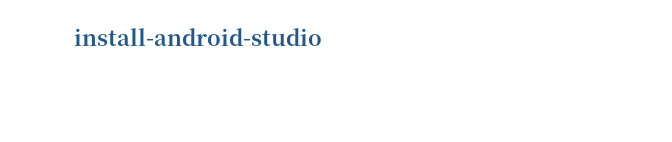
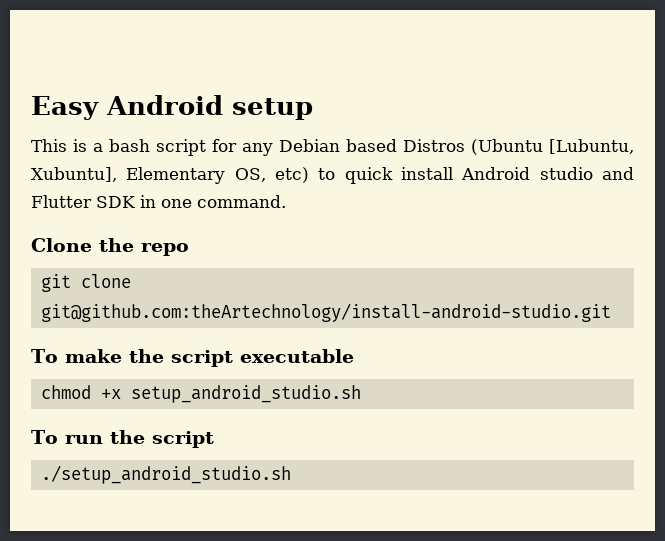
[74,28,322,46] install-android-studio -> [31,95,313,120] [31,139,634,156] [31,167,634,184] [31,195,286,208] [31,238,189,256] [40,274,131,292] [40,303,611,322] [31,349,354,367] [40,385,361,403] [31,430,214,448] [40,465,291,484] Easy Android setup // This is a bash script for any Debian based Distros (Ubuntu [Lubuntu, Xubuntu], Elementary OS, etc) to quick install Android studio and Flutter SDK in one command. // Clone the repo // git clone git@github.com:theArtechnology/install-android-studio.git // To make the script executable // chmod +x setup_android_studio.sh // To run the script // ./setup_android_studio.sh

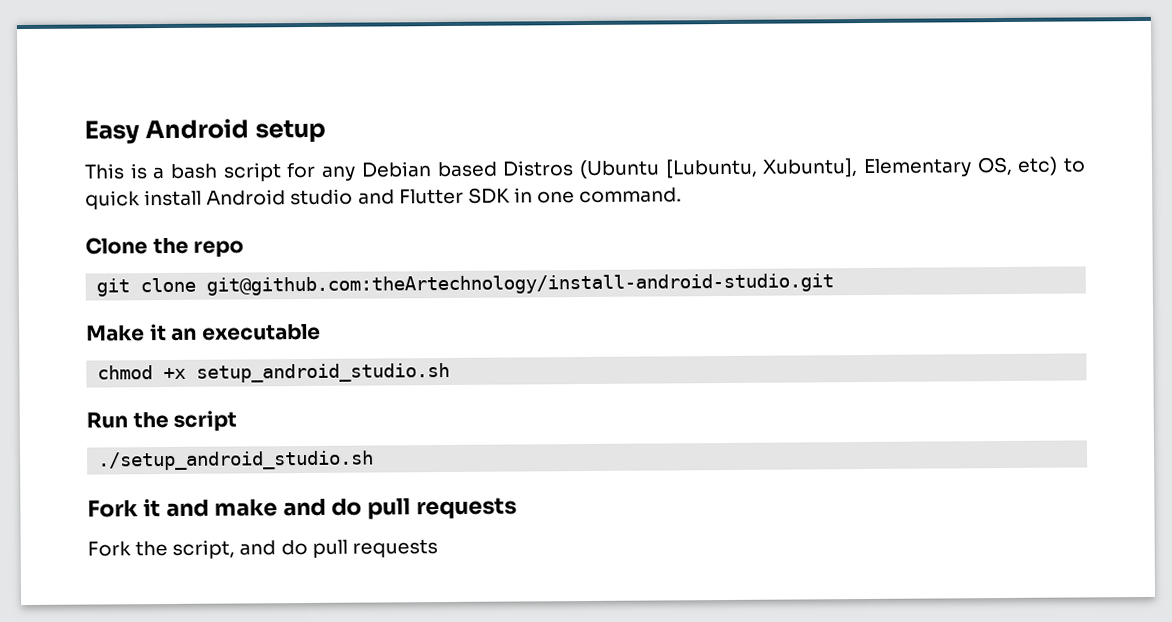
[31,349,233,367] To make the script -> [86,324,198,342] Make it an
[31,430,103,444] To run -> [86,411,128,429] Run
(291, 474) none -> [87,497,517,520] [87,539,438,559] // Fork it and make and do pull requests // Fork the script, and do pull requests

